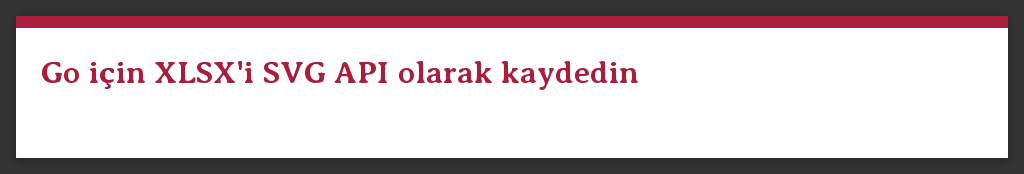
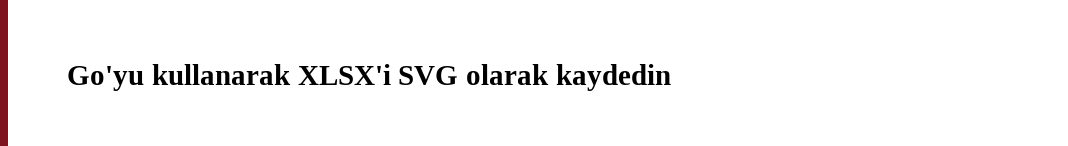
[41,62,146,89] Go için -> [67,64,291,91] Go'yu kullanarak
[334,62,390,83] API -> (459, 75) none

